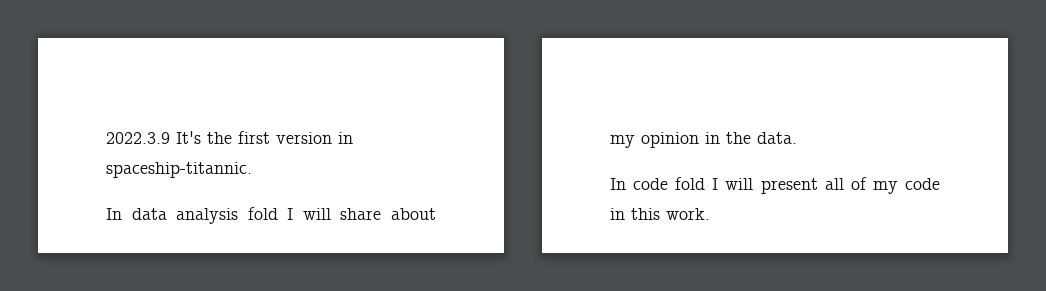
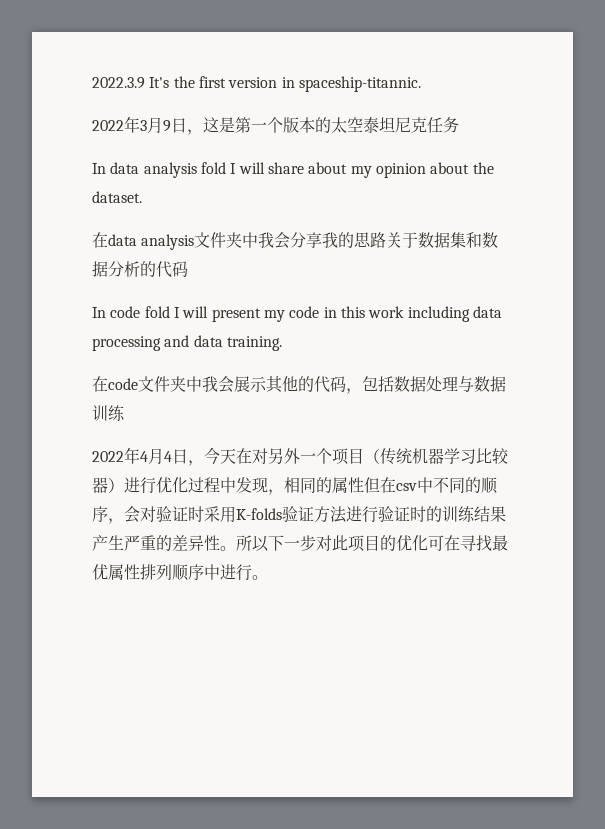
(252, 170) none -> [92,116,459,135] // 2022年3月9日，这是第一个版本的太空泰坦尼克任务
[705,132,797,144] in the data. -> [430,162,494,174] [92,191,142,203] [92,232,499,250] [92,261,188,278] about the dataset. // 在data analysis文件夹中我会分享我的思路关于数据集和数据分析的代码
[824,177,867,190] all of -> (261, 315) none
[666,208,710,220] work. -> [368,306,502,322] [92,335,282,351] [92,376,506,394] [92,405,125,421] [92,447,509,466] [92,477,498,495] [92,506,506,524] [92,535,508,552] [92,564,268,581] work including data processing and data training. // 在code文件夹中我会展示其他的代码，包括数据处理与数据训练 // 2022年4月4日，今天在对另外一个项目（传统机器学习比较器）进行优化过程中发现，相同的属性但在csv中不同的顺序，会对验证时采用K-folds验证方法进行验证时的训练结果产生严重的差异性。所以下一步对此项目的优化可在寻找最优属性排列顺序中进行。

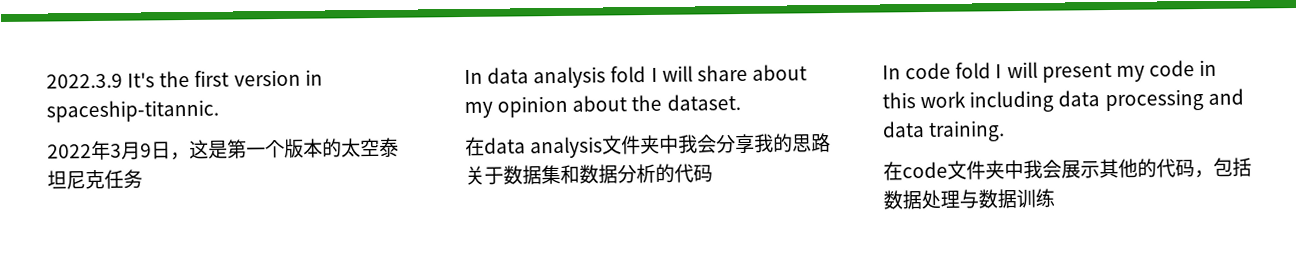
[92,447,509,466] [92,477,498,495] [92,506,506,524] [92,535,508,552] [92,564,268,581] // 2022年4月4日，今天在对另外一个项目（传统机器学习比较器）进行优化过程中发现，相同的属性但在csv中不同的顺序，会对验证时采用K-folds验证方法进行验证时的训练结果产生严重的差异性。所以下一步对此项目的优化可在寻找最优属性排列顺序中进行。 -> (1055, 198) none

